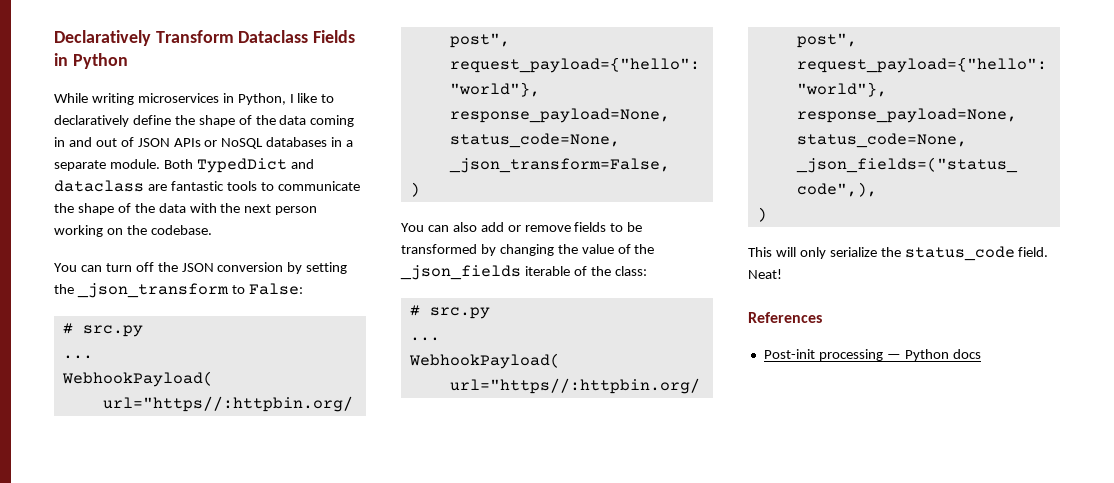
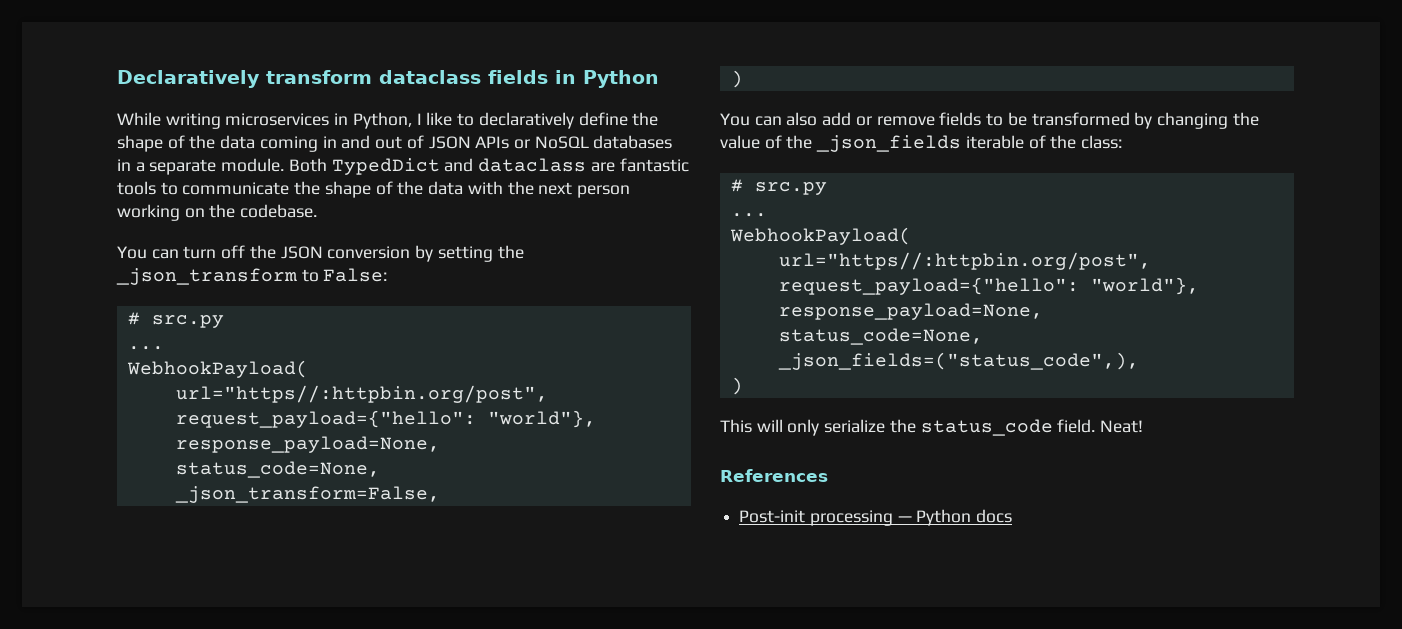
[155,30,356,43] Transform Dataclass Fields -> [266,70,548,84] transform dataclass fields

